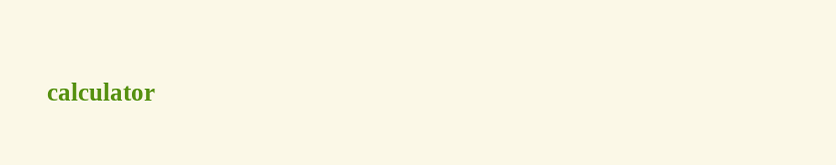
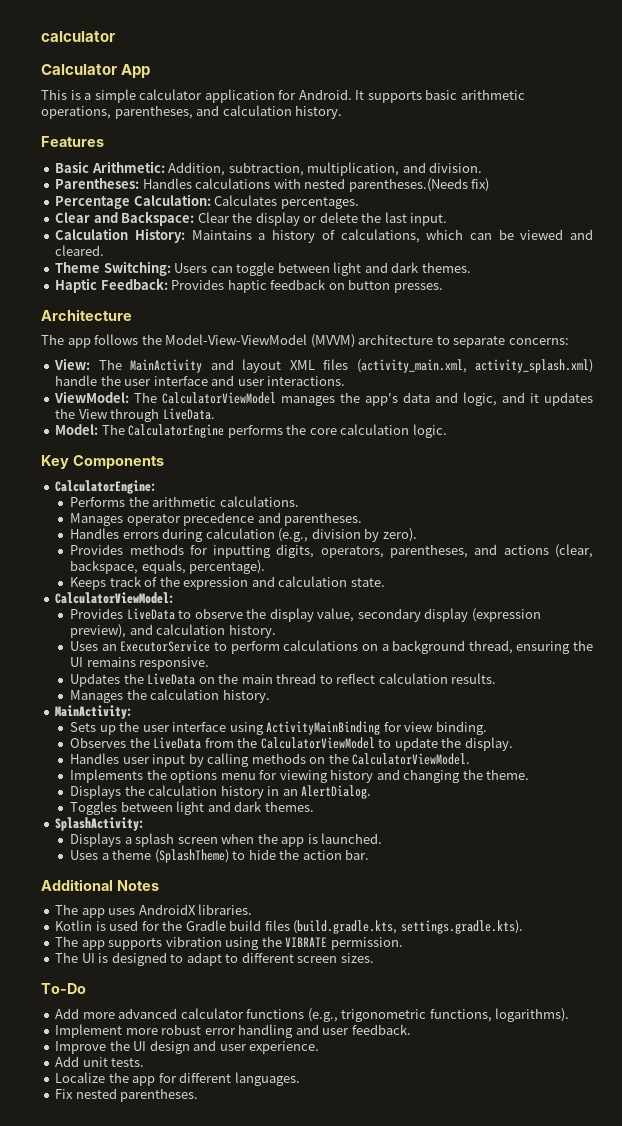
[46,82,155,101] calculator -> [41,31,115,42] [41,64,151,78] [41,89,525,103] [41,105,343,119] [41,136,104,147] [55,161,483,176] [55,178,490,192] [55,194,359,209] [55,211,448,226] [55,228,593,243] [55,245,105,256] [55,261,471,276] [55,278,443,293] [41,309,132,321] [41,334,569,348] [54,358,593,373] [55,375,346,386] [54,391,594,406] [55,408,215,422] [55,424,447,438] [41,455,164,469] [55,480,156,494] [70,496,299,507] [70,512,363,526] [70,528,417,542] [70,544,593,558] [70,560,266,574] [70,576,385,590] [55,592,174,604] [70,608,541,622] [70,624,276,638] [70,640,594,654] [70,657,210,670] [70,673,497,687] [70,689,270,703] [55,705,132,719] [70,721,487,735] [70,737,513,751] [70,753,471,767] [70,769,530,783] [70,785,372,799] [70,801,314,815] [55,817,144,831] [70,833,383,847] [70,849,370,863] [41,879,159,891] [55,904,253,918] [55,920,523,934] [55,936,403,950] [55,952,374,966] [41,983,86,994] [55,1008,570,1022] [55,1024,411,1038] [55,1040,320,1054] [55,1056,145,1067] [55,1072,300,1086] [55,1088,199,1102] calculator // Calculator App // This is a simple calculator application for Android. It supports basic arithmetic operations, parentheses, and calculation history. // Features // Basic Arithmetic: Addition, subtraction, multiplication, and division. // Parentheses: Handles calculations with nested parentheses.(Needs fix) // Percentage Calculation: Calculates percentages. // Clear and Backspace: Clear the display or delete the last input. // Calculation History: Maintains a history of calculations, which can be viewed and cleared. // Theme Switching: Users can toggle between light and dark themes. // Haptic Feedback: Provides haptic feedback on button presses. // Architecture // The app follows the Model-View-ViewModel (MVVM) architecture to separate concerns: // View: The MainActivity and layout XML files (activity_main.xml, activity_splash.xml) handle the user interface and user interactions. // ViewModel: The CalculatorViewModel manages the app's data and logic, and it updates the View through LiveData. // Model: The CalculatorEngine performs the core calculation logic. // Key Components // CalculatorEngine: // Performs the arithmetic calculations. // Manages operator precedence and parentheses. // Handles errors during calculation (e.g., division by zero). // Provides methods for inputting digits, operators, parentheses, and actions (clear, backspace, equals, percentage). // Keeps track of the expression and calculation state. // CalculatorViewModel: // Provides LiveData to observe the display value, secondary display (expression preview), and calculation history. // Uses an ExecutorService to perform calculations on a background thread, ensuring the UI remains responsive. // Updates the LiveData on the main thread to reflect calculation results. // Manages the calculation history. // MainActivity: // Sets up the user interface using ActivityMainBinding for view binding. // Observes the LiveData from the CalculatorViewModel to update the display. // Handles user input by calling methods on the CalculatorViewModel. // Implements the options menu for viewing history and changing the theme. // Displays the calculation history in an AlertDialog. // Toggles between light and dark themes. // SplashActivity: // Displays a splash screen when the app is launched. // Uses a theme (SplashTheme) to hide the action bar. // Additional Notes // The app uses AndroidX libraries. // Kotlin is used for the Gradle build files (build.gradle.kts, settings.gradle.kts). // The app supports vibration using the VIBRATE permission. // The UI is designed to adapt to different screen sizes. // To-Do // Add more advanced calculator functions (e.g., trigonometric functions, logarithms). // Implement more robust error handling and user feedback. // Improve the UI design and user experience. // Add unit tests. // Localize the app for different languages. // Fix nested parentheses.

